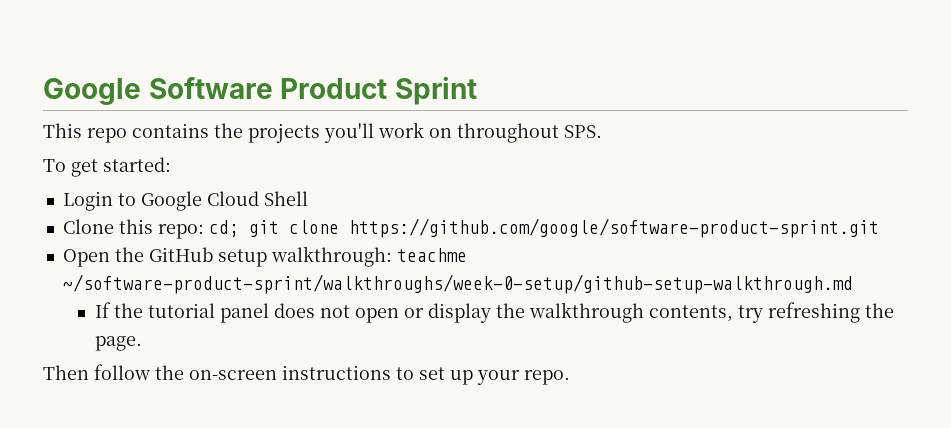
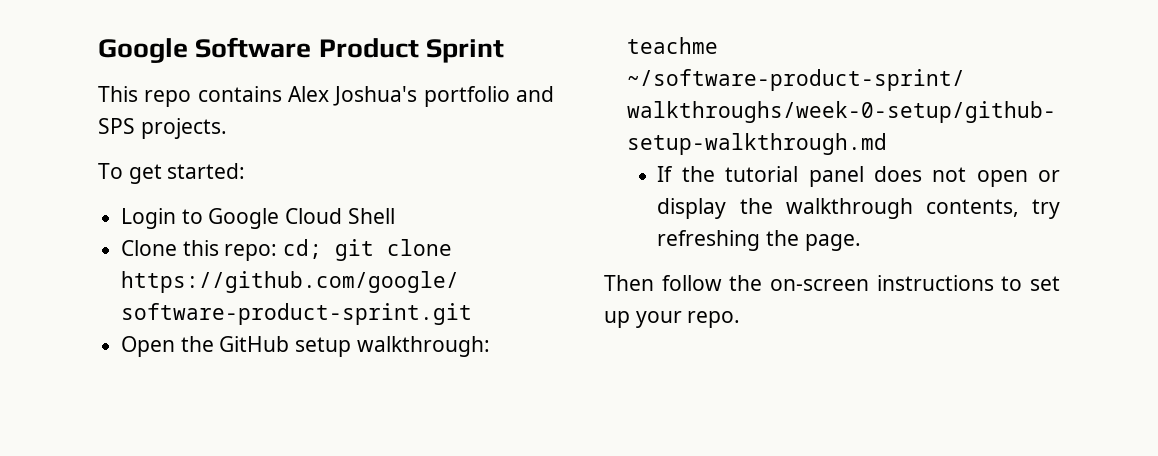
[214,122,602,143] the projects you'll work on throughout SPS. -> [288,86,554,107] [98,118,227,139] Alex Joshua's portfolio and SPS projects.

